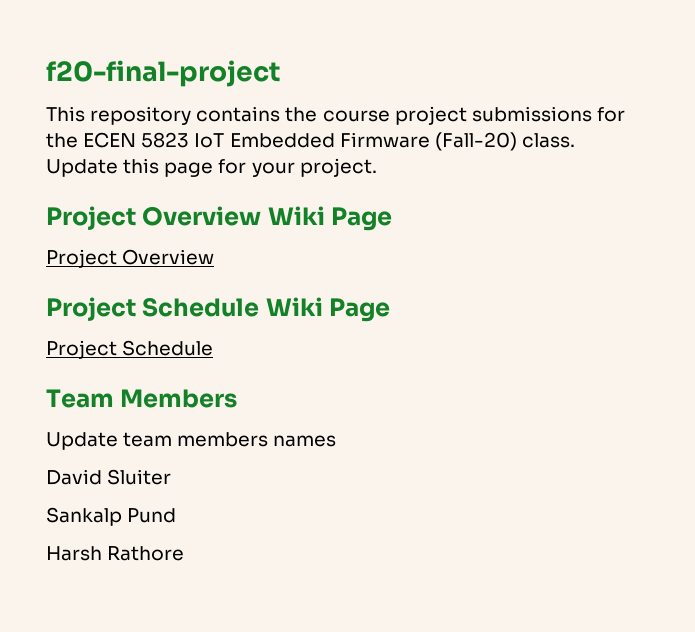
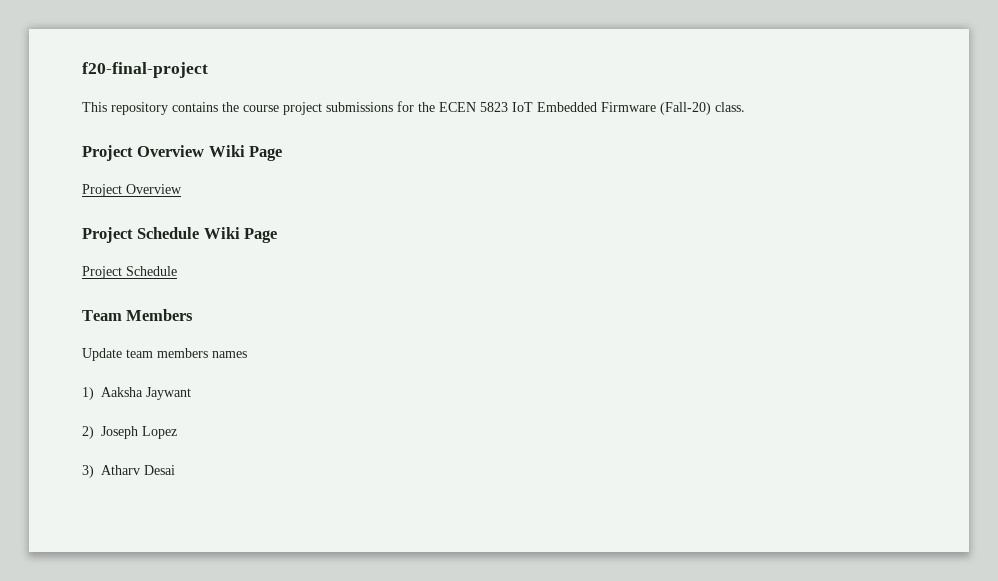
[46,158,377,177] Update this page for your project. -> (745, 107) none
[46,469,172,485] [46,507,177,526] [46,546,185,561] David Sluiter // Sankalp Pund // Harsh Rathore -> [82,387,192,400] [82,426,178,439] [82,465,176,478] 1) Aaksha Jaywant // 2) Joseph Lopez // 3) Atharv Desai

